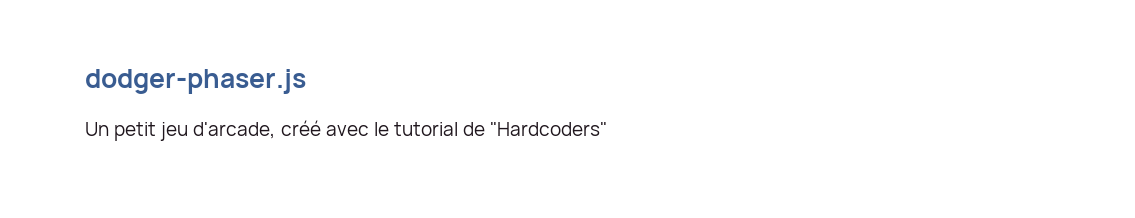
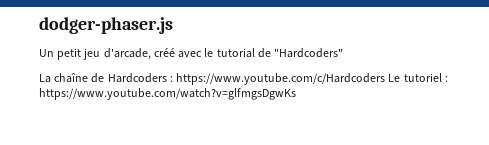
(608, 129) none -> [39,73,448,85] [39,88,296,100] // La chaîne de Hardcoders : https://www.youtube.com/c/Hardcoders Le tutoriel : https://www.youtube.com/watch?v=glfmgsDgwKs

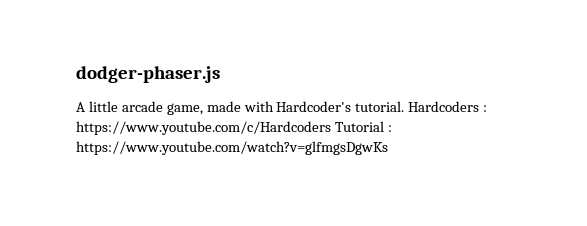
[39,48,344,60] [39,73,105,83] Un petit jeu d'arcade, créé avec le tutorial de "Hardcoders" // La chaîne de -> [76,101,405,115] A little arcade game, made with Hardcoder's tutorial.
[388,73,442,82] Le tutoriel -> [334,121,384,132] Tutorial

